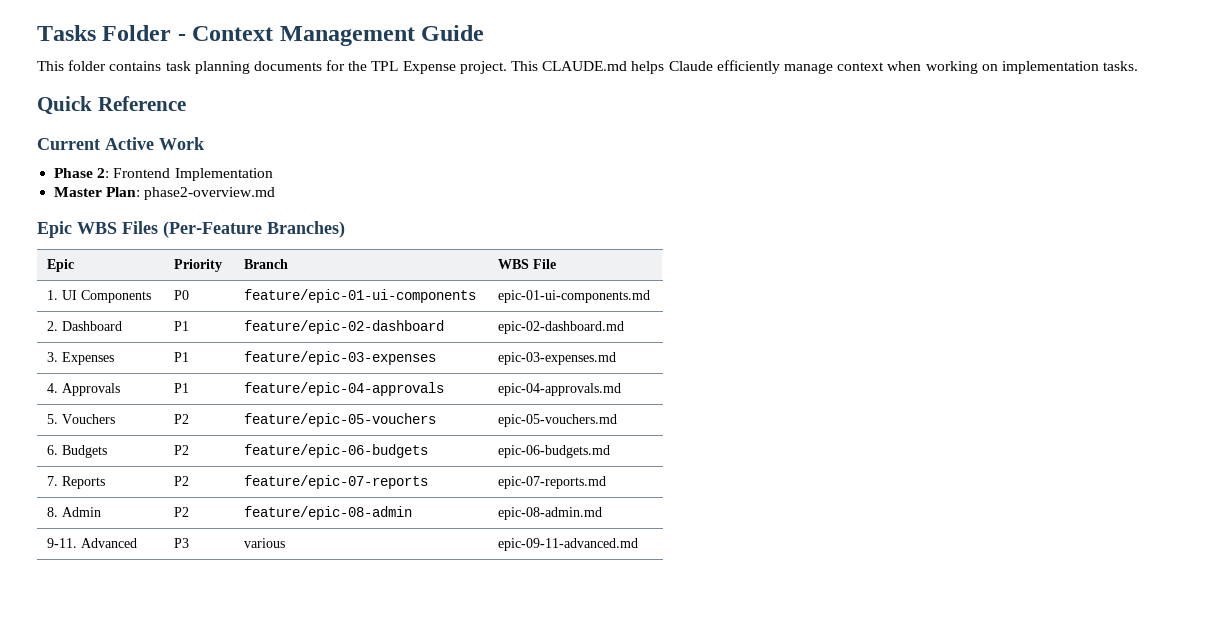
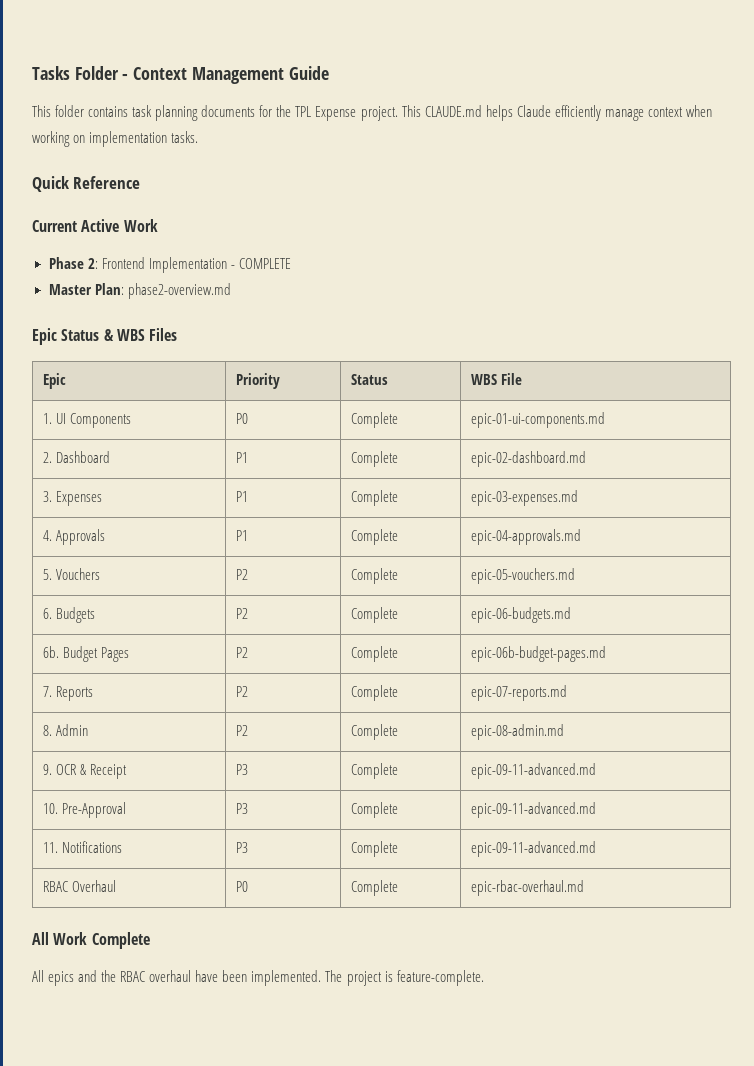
(273, 174) none -> [230,258,291,269] - COMPLETE
(72, 229) none -> [61,329,114,341] Status &
[163,221,345,238] (Per-Feature Branches) -> (178, 334) none
[244,259,289,269] Branch -> [351,374,389,385] Status
[244,289,477,303] feature/epic-01-ui-components -> [351,412,399,428] Complete
[244,320,445,334] feature/epic-02-dashboard -> [351,451,399,467] Complete
[244,351,437,365] feature/epic-03-expenses -> [351,490,399,506] Complete
[244,382,445,396] feature/epic-04-approvals -> [351,529,399,545] Complete
[244,413,437,427] feature/epic-05-vouchers -> [351,568,399,584] Complete
[244,444,429,458] feature/epic-06-budgets -> [351,607,399,623] Complete
(611, 451) none -> [43,646,130,662] [236,647,249,658] [351,646,399,662] [471,646,607,662] // 6b. Budget Pages | P2 | Complete | epic-06b-budget-pages.md
[244,475,429,489] feature/epic-07-reports -> [351,685,399,701] Complete
[244,506,413,520] feature/epic-08-admin -> [351,724,399,740] Complete
[47,538,138,548] [174,538,190,548] [244,538,286,548] [498,538,639,551] 9-11. Advanced | P3 | various | epic-09-11-advanced.md -> [43,764,128,779] [236,764,249,775] [351,763,399,779] [471,763,597,779] [43,802,127,818] [236,803,249,814] [351,802,399,818] [471,802,597,818] [43,841,123,853] [236,842,249,853] [351,841,399,857] [471,841,597,857] [43,880,117,892] [236,881,249,892] [351,880,399,896] [471,880,585,896] [32,932,150,949] [32,970,484,986] 9. OCR & Receipt | P3 | Complete | epic-09-11-advanced.md // 10. Pre-Approval | P3 | Complete | epic-09-11-advanced.md // 11. Notifications | P3 | Complete | epic-09-11-advanced.md // RBAC Overhaul | P0 | Complete | epic-rbac-overhaul.md // All Work Complete // All epics and the RBAC overhaul have been implemented. The project is feature-complete.

